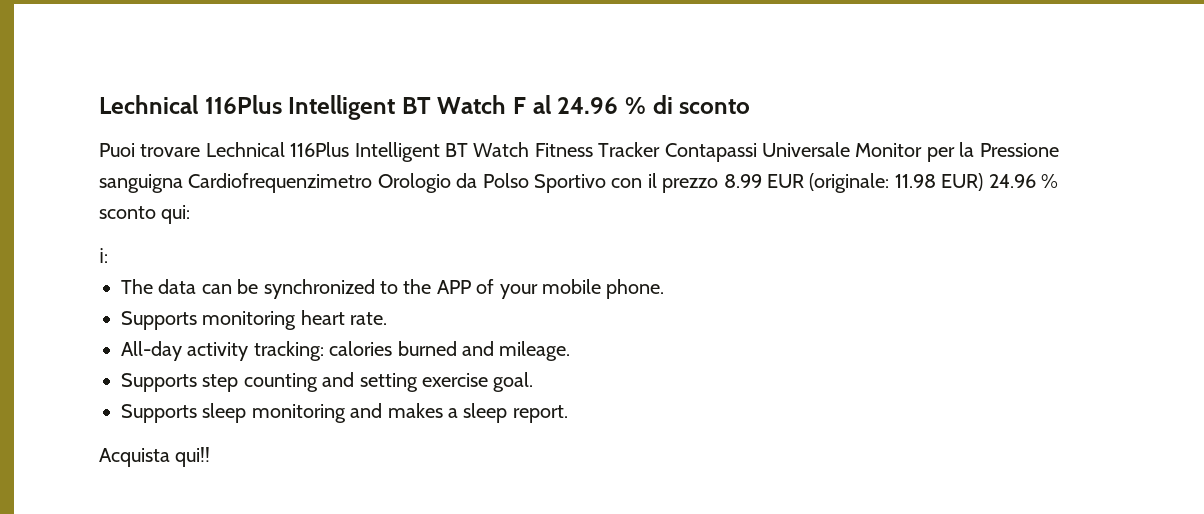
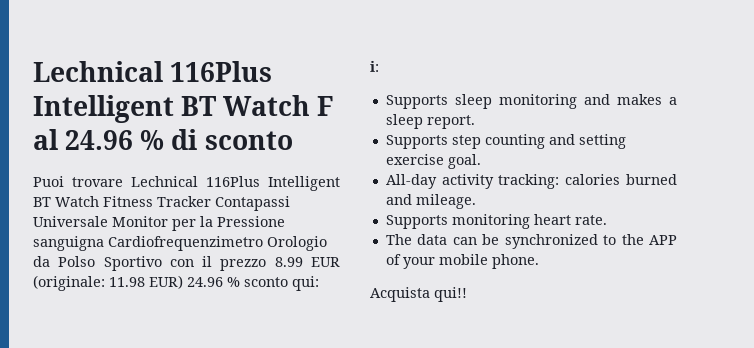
(108, 255) none -> [385,94,677,109] [385,114,475,129] [385,134,626,149] [385,154,481,169] [385,174,677,189] [385,194,476,209] [385,214,607,229] // Supports sleep monitoring and makes a sleep report. // Supports step counting and setting exercise goal. // All-day activity tracking: calories burned and mileage. // Supports monitoring heart rate.
[121,310,388,330] [121,341,571,361] [121,372,534,392] [121,403,568,423] // Supports monitoring heart rate. // All-day activity tracking: calories burned and mileage. // Supports step counting and setting exercise goal. // Supports sleep monitoring and makes a sleep report. -> (539, 261) none

